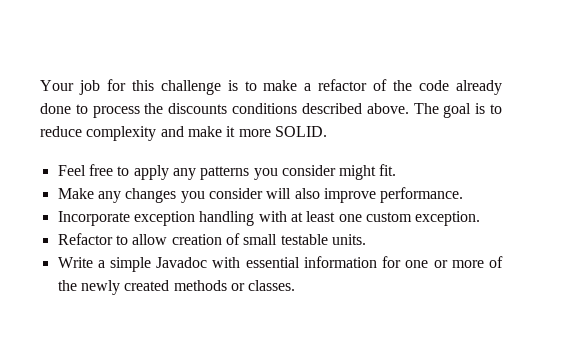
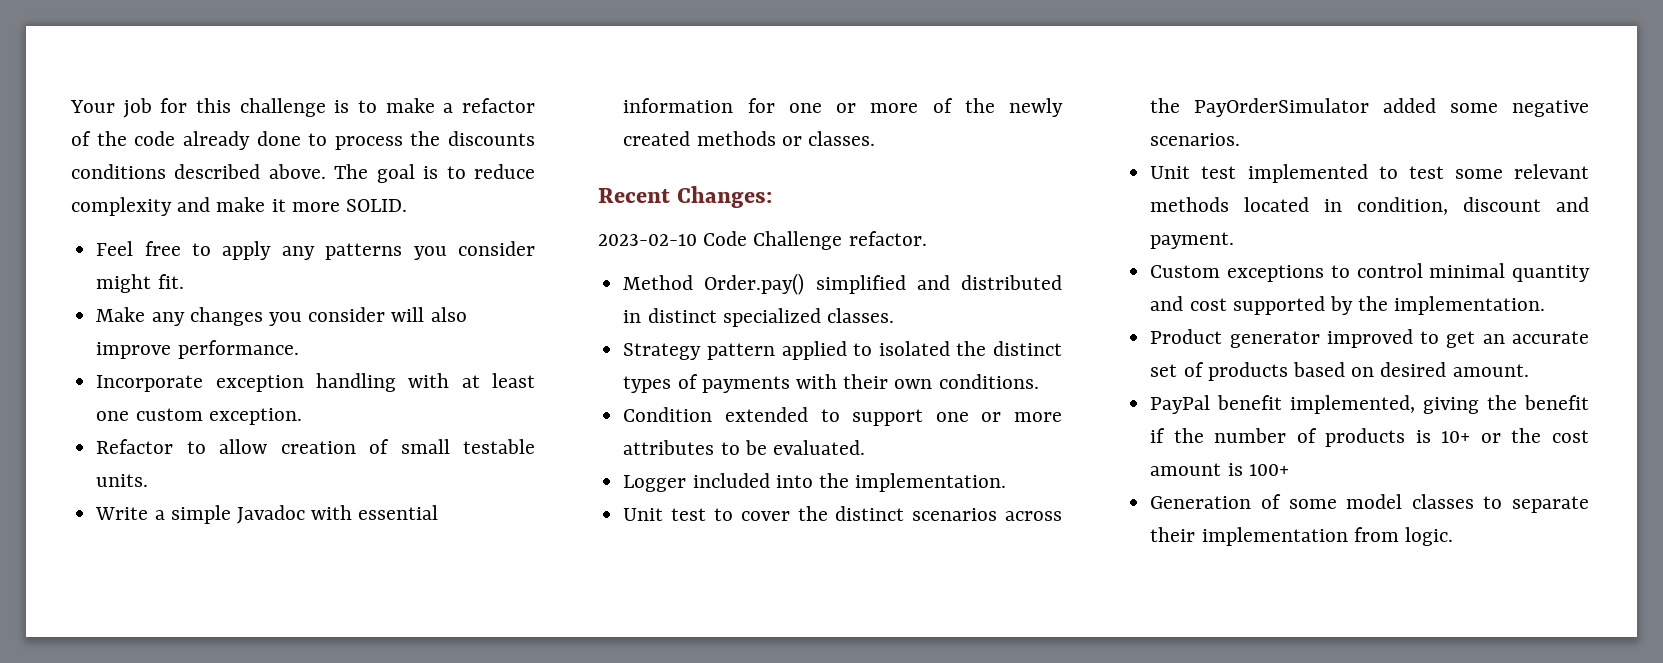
(296, 285) none -> [598,186,773,208] [598,231,927,250] [623,273,1062,295] [623,308,894,327] [623,341,1062,360] [623,374,1039,393] [623,407,1062,426] [623,440,865,455] [623,473,1007,492] [623,506,1062,521] [1150,98,1589,117] [1150,133,1241,146] [1150,164,1589,183] [1150,197,1589,215] [1150,232,1235,249] [1150,263,1590,282] [1150,296,1546,315] [1150,329,1589,348] [1150,362,1529,381] [1150,395,1589,414] [1150,428,1589,447] [1150,463,1289,476] [1150,494,1589,513] [1150,527,1453,546] // Recent Changes: // 2023-02-10 Code Challenge refactor. // Method Order.pay() simplified and distributed in distinct specialized classes. // Strategy pattern applied to isolated the distinct types of payments with their own conditions. // Condition extended to support one or more attributes to be evaluated. // Logger included into the implementation. // Unit test to cover the distinct scenarios across the PayOrderSimulator added some negative scenarios. // Unit test implemented to test some relevant methods located in condition, discount and payment. // Custom exceptions to control minimal quantity and cost supported by the implementation. // Product generator improved to get an accurate set of products based on desired amount. // PayPal benefit implemented, giving the benefit if the number of products is 10+ or the cost amount is 100+ // Generation of some model classes to separate their implementation from logic.

